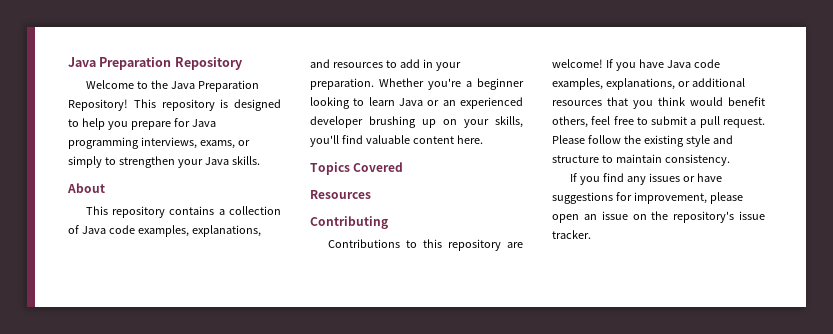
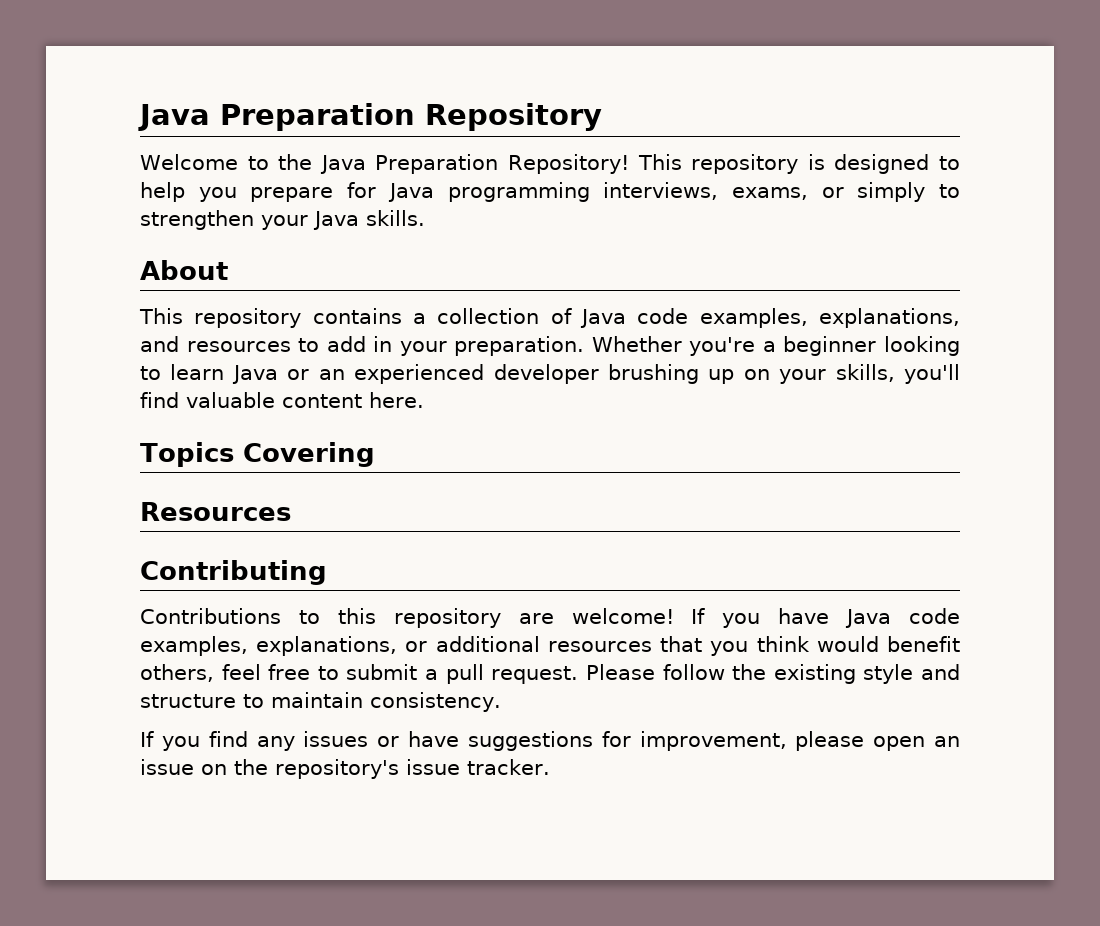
[353,162,404,172] Covered -> [242,442,375,467] Covering

